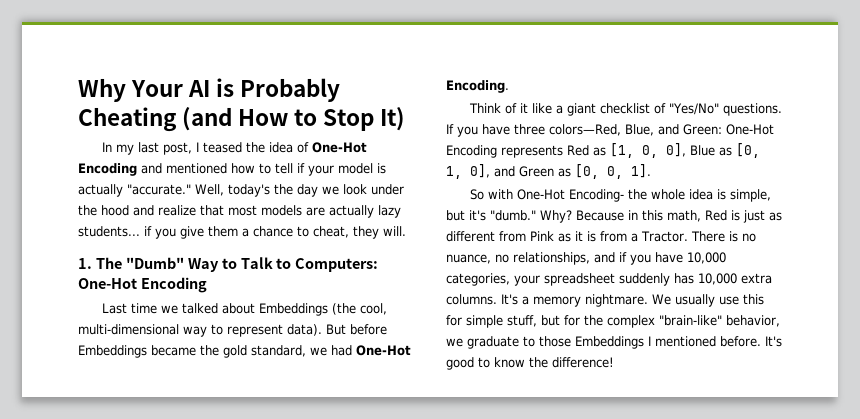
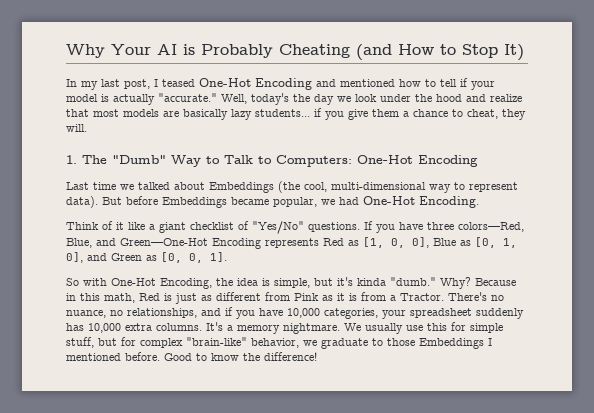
[245,142,309,153] the idea of -> (195, 83) none
[329,205,374,218] actually -> [183,109,228,120] basically
[200,345,306,358] the gold standard, -> [273,197,317,207] popular,
[683,124,774,135] Green: One-Hot -> [120,238,208,246] Green—One-Hot
[568,189,685,202] Encoding- the whole -> [160,278,233,289] Encoding, the
(486, 215) none -> [357,278,386,286] kinda
[690,231,738,242] There is -> [448,292,487,301] There's
[584,315,603,326] the -> (136, 341) none
[765,336,782,347] [446,357,474,370] It's good -> [164,353,192,361] Good

